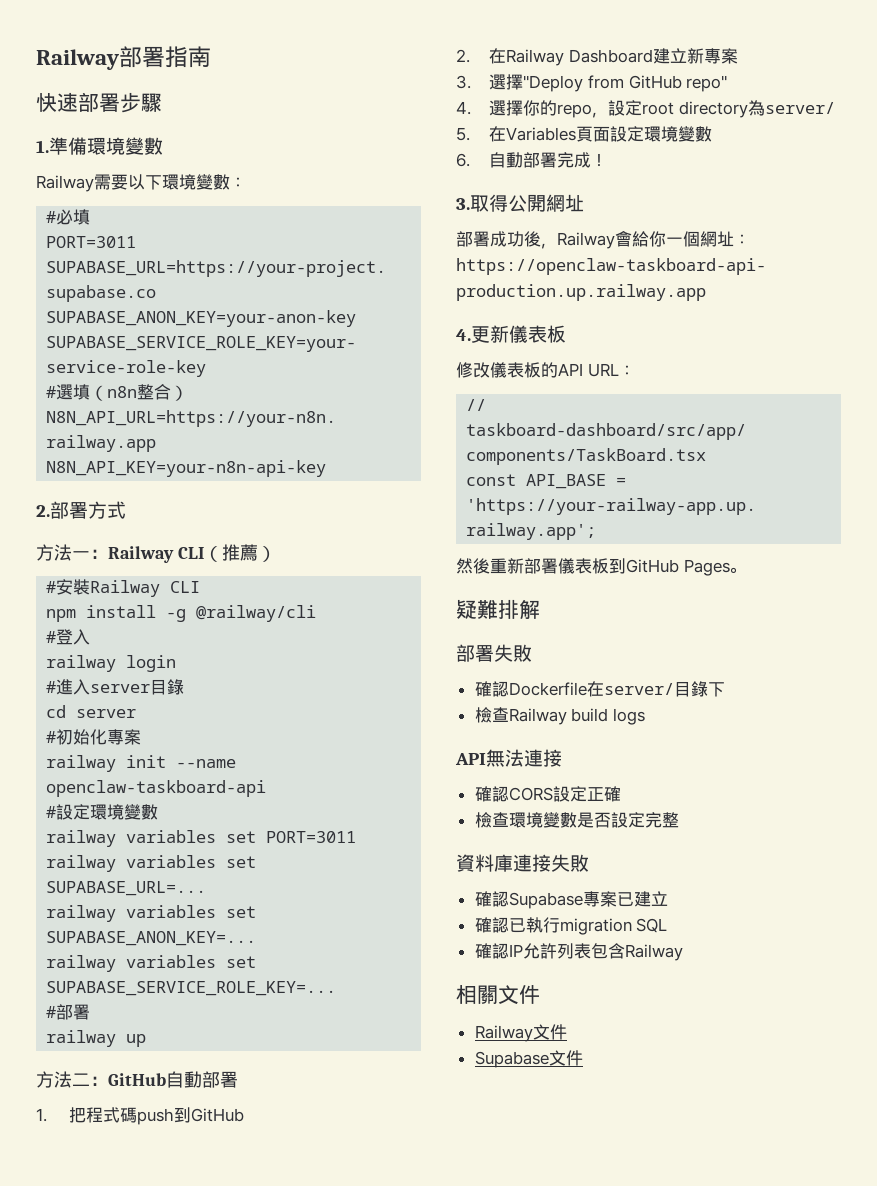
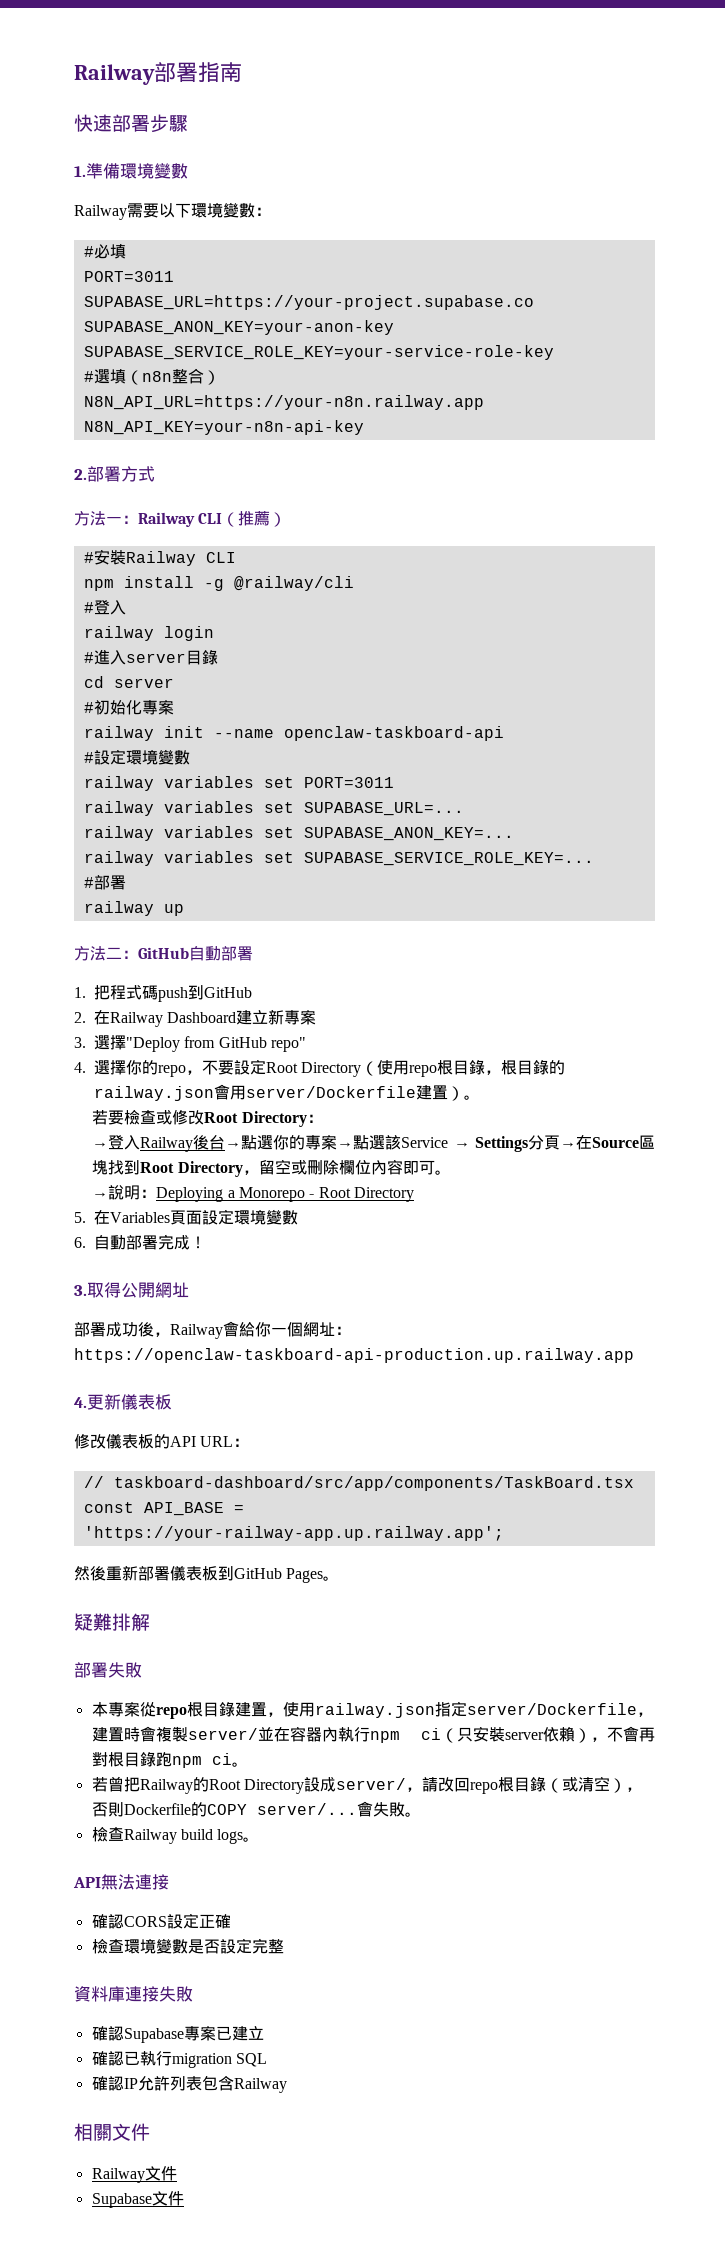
[608,100,835,118] 設定root directory為server/ -> [202,1059,566,1077] [94,1084,480,1101] [92,1109,323,1127] [92,1135,655,1152] [92,1159,451,1177] [92,1185,415,1202] 不要設定Root Directory（使用repo根目錄，根目錄的railway.json會用server/Dockerfile建置）。 // 若要檢查或修改Root Directory： // →登入Railway後台→點選你的專案→點選該Service → Settings分頁→在Source區塊找到Root Directory，留空或刪除欄位內容即可。 // →說明：Deploying a Monorepo - Root Directory
[474,681,725,697] 確認Dockerfile在server/目錄下 -> [91,1701,653,1719] [91,1726,655,1743] [91,1751,248,1768] [91,1776,642,1794] [91,1801,421,1817] 本專案從repo根目錄建置，使用railway.json指定server/Dockerfile，建置時會複製server/並在容器內執行npm ci（只安裝server依賴），不會再對根目錄跑npm ci。 // 若曾把Railway的Root Directory設成server/，請改回repo根目錄（或清空），否則Dockerfile的COPY server/...會失敗。
(645, 716) none -> [243,1837,260,1842] 。

